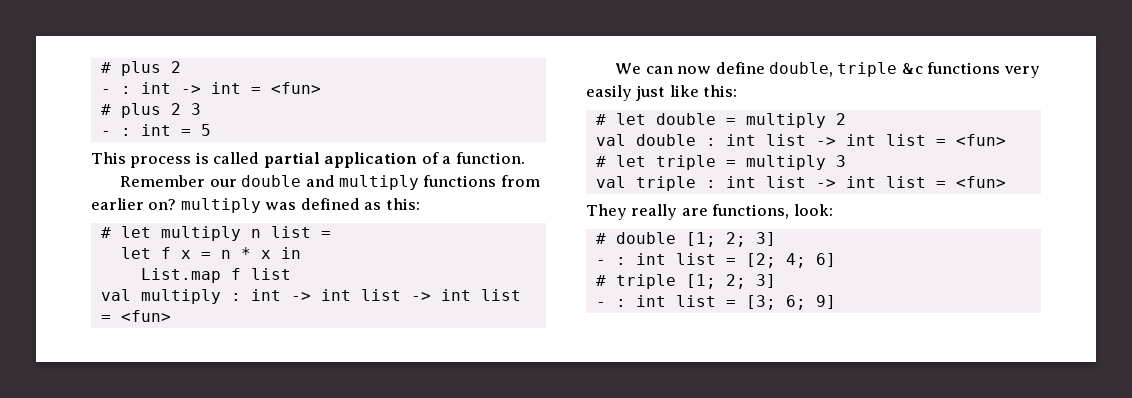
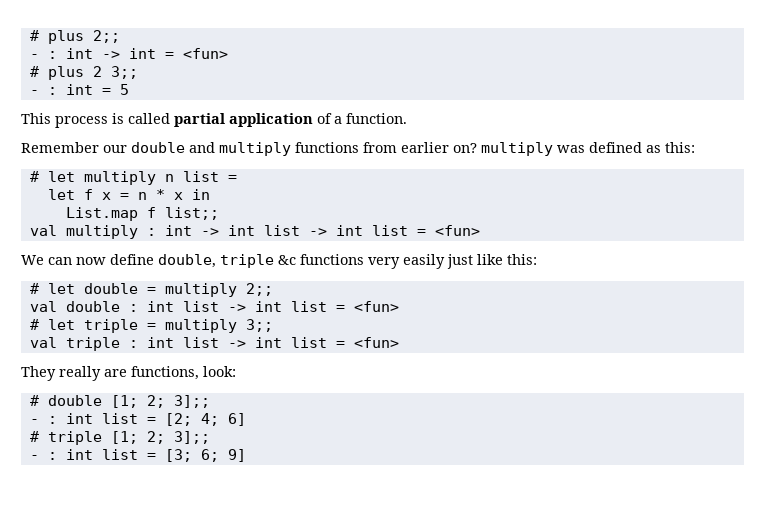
[100,61,181,76] # plus 2 -> [29,30,120,44] # plus 2;;
[190,103,201,115] 3 -> [110,66,138,79] 3;;
[250,268,291,280] list -> [164,207,219,220] list;;
[835,113,846,125] 2 -> [245,283,273,296] 2;;
[835,155,846,167] 3 -> [245,319,273,332] 3;;
[755,232,776,246] 3] -> [173,395,210,408] 3];;
[755,274,776,288] 3] -> [173,431,210,444] 3];;

